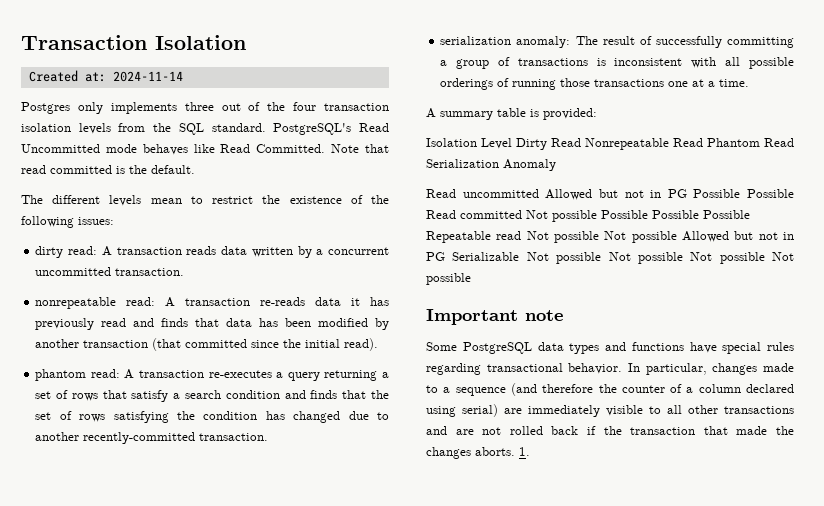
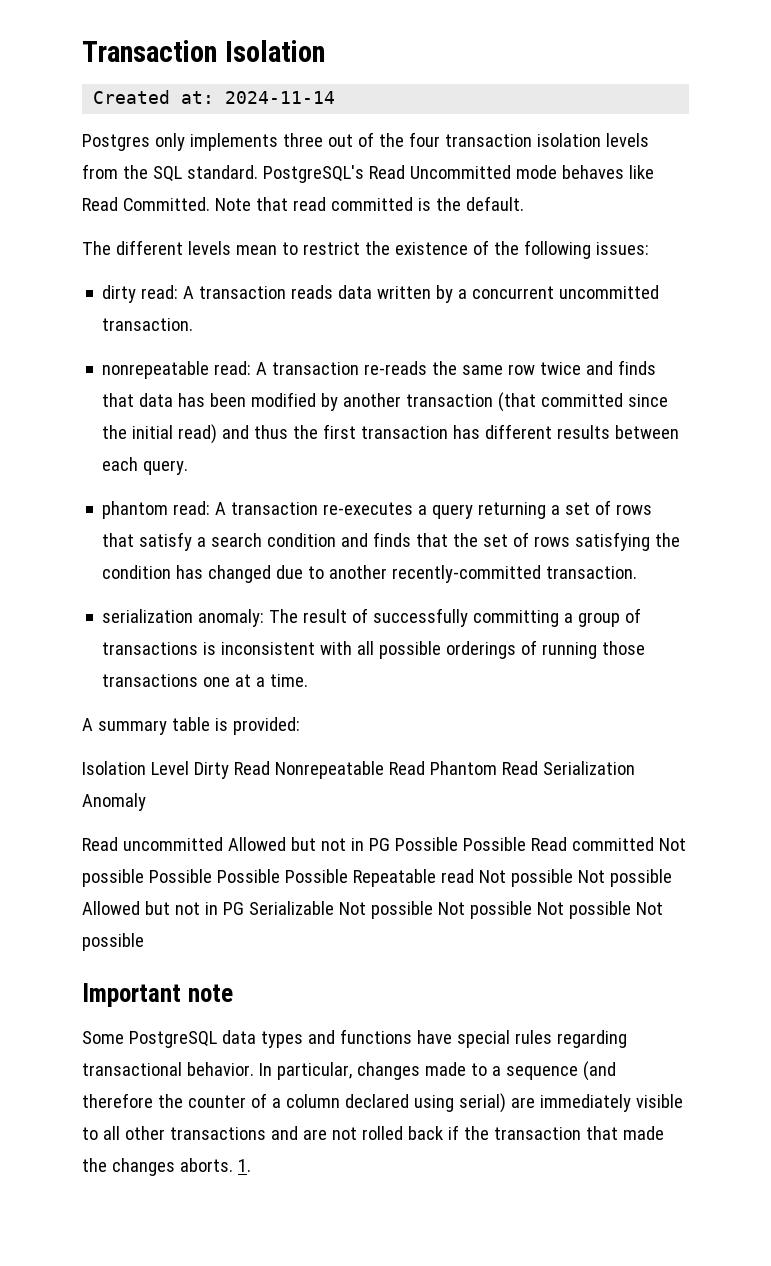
[315,297,389,306] [35,318,127,330] data it has previously read -> [432,361,582,375] the same row twice
[344,338,379,351] read). -> [178,424,680,444] [102,457,189,475] read) and thus the first transaction has different results between each query.

